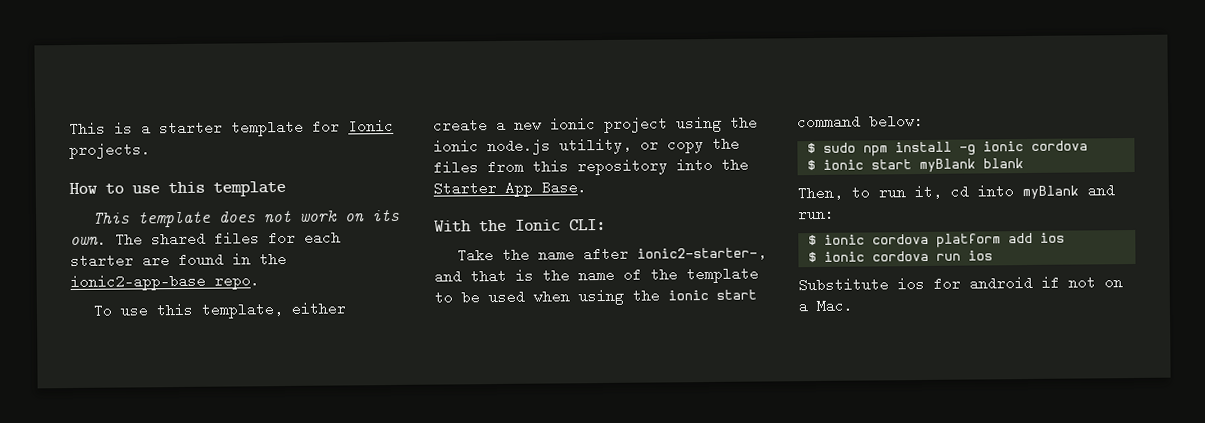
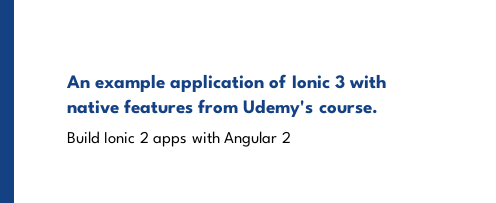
[69,118,394,137] [69,142,151,160] [69,180,286,197] [92,209,401,228] [70,230,341,248] [70,251,287,269] [70,273,260,292] [93,301,347,319] [433,115,758,133] [433,136,740,156] [433,157,749,176] [433,180,587,197] [434,218,606,232] [457,245,768,263] [434,266,759,284] [434,288,757,306] [797,113,924,130] [806,140,1088,157] [806,158,1024,173] [797,183,1115,201] [797,206,835,222] [807,232,1065,248] [807,250,993,263] [798,275,1123,293] [798,298,853,314] This is a starter template for Ionic projects. // How to use this template // This template does not work on its own. The shared files for each starter are found in the ionic2-app-base repo. // To use this template, either create a new ionic project using the ionic node.js utility, or copy the files from this repository into the Starter App Base. // With the Ionic CLI: // Take the name after ionic2-starter-, and that is the name of the template to be used when using the ionic start command below: // $ sudo npm install -g ionic cordova // $ ionic start myBlank blank // Then, to run it, cd into myBlank and run: // $ ionic cordova platform add ios // $ ionic cordova run ios // Substitute ios for android if not on a Mac. -> [66,74,387,92] [67,99,378,117] [67,131,291,147] An example application of Ionic 3 with native features from Udemy's course. // Build Ionic 2 apps with Angular 2

